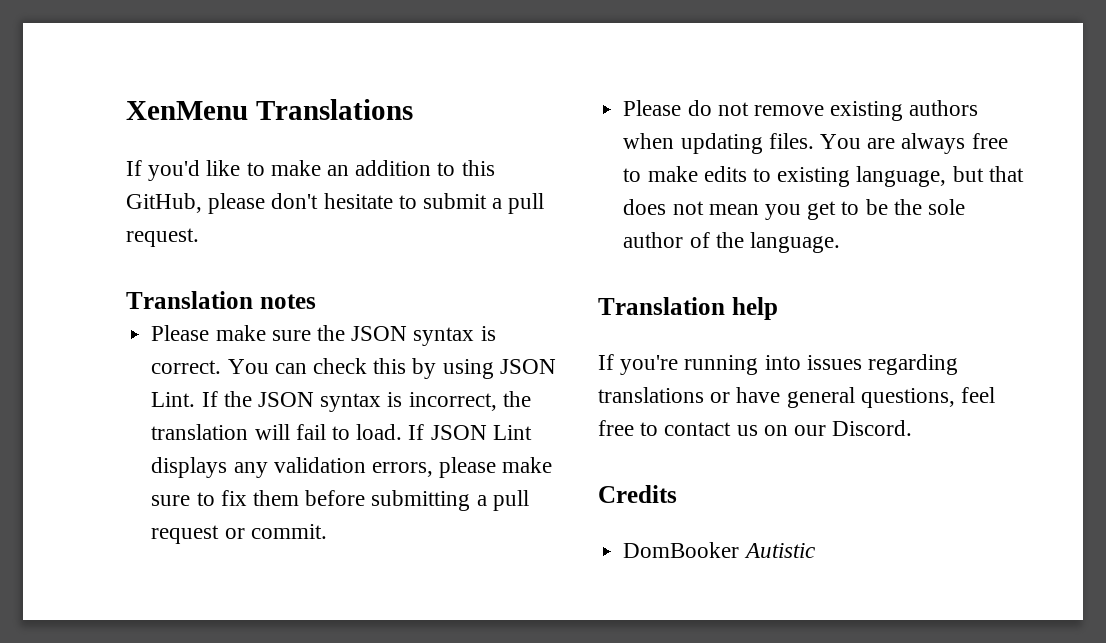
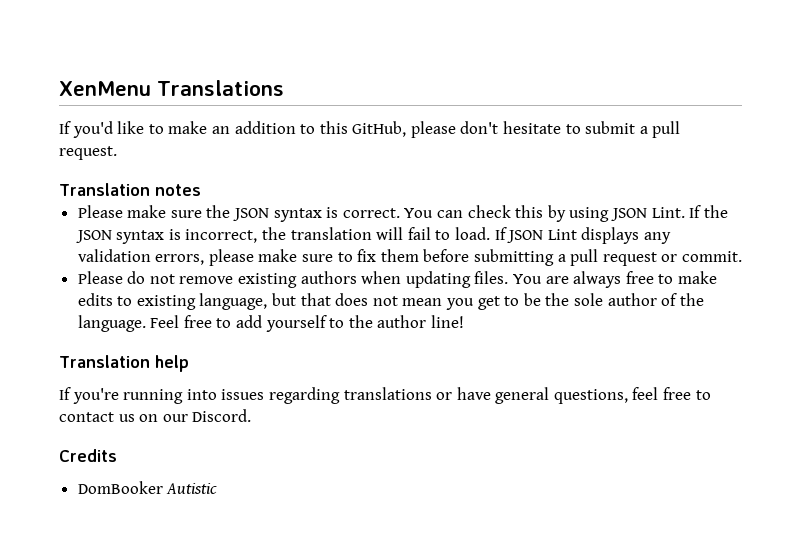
(840, 242) none -> [150,315,465,332] Feel free to add yourself to the author line!

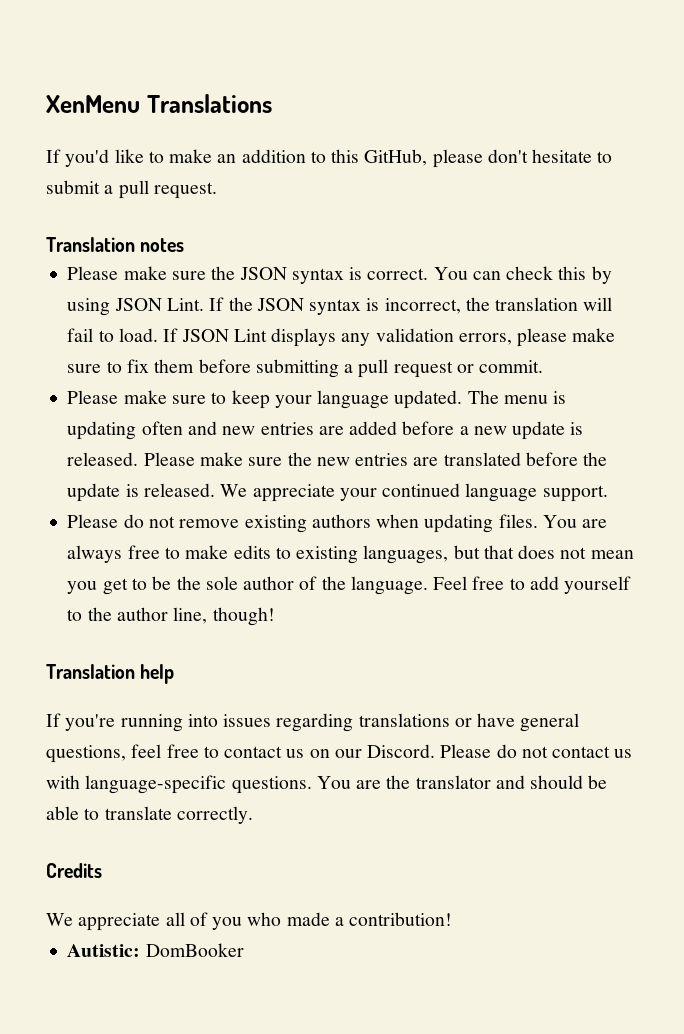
(742, 256) none -> [67,390,567,409] [67,421,584,440] [67,452,608,466] [67,483,608,502] // Please make sure to keep your language updated. The menu is updating often and new entries are added before a new update is released. Please make sure the new entries are translated before the update is released. We appreciate your continued language support.
[199,293,268,310] language, -> [363,545,449,564] languages,
[431,315,465,328] line! -> [173,607,275,626] line, though!
[59,449,117,462] [77,481,218,494] // Credits // DomBooker Autistic -> [440,744,633,758] [46,775,608,794] [46,806,253,824] [46,863,102,878] [46,912,453,931] [67,943,244,957] Please do not contact us with language-specific questions. You are the translator and should be able to translate correctly. // Credits // We appreciate all of you who made a contribution! // Autistic: DomBooker

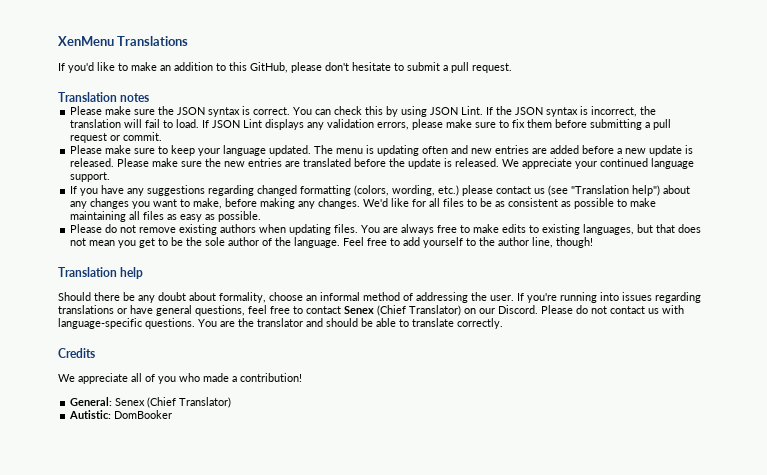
(608, 493) none -> [70,185,691,196] [70,198,657,209] [70,211,262,222] // If you have any suggestions regarding changed formatting (colors, wording, etc.) please contact us (see "Translation help") about any changes you want to make, before making any changes. We'd like for all files to be as consistent as possible to make maintaining all files as easy as possible.
(175, 674) none -> [58,292,514,303] Should there be any doubt about formality, choose an informal method of addressing the user.
[286,749,305,758] us -> [344,305,461,316] Senex (Chief Translator)
(453, 919) none -> [70,397,232,408] // General: Senex (Chief Translator)

